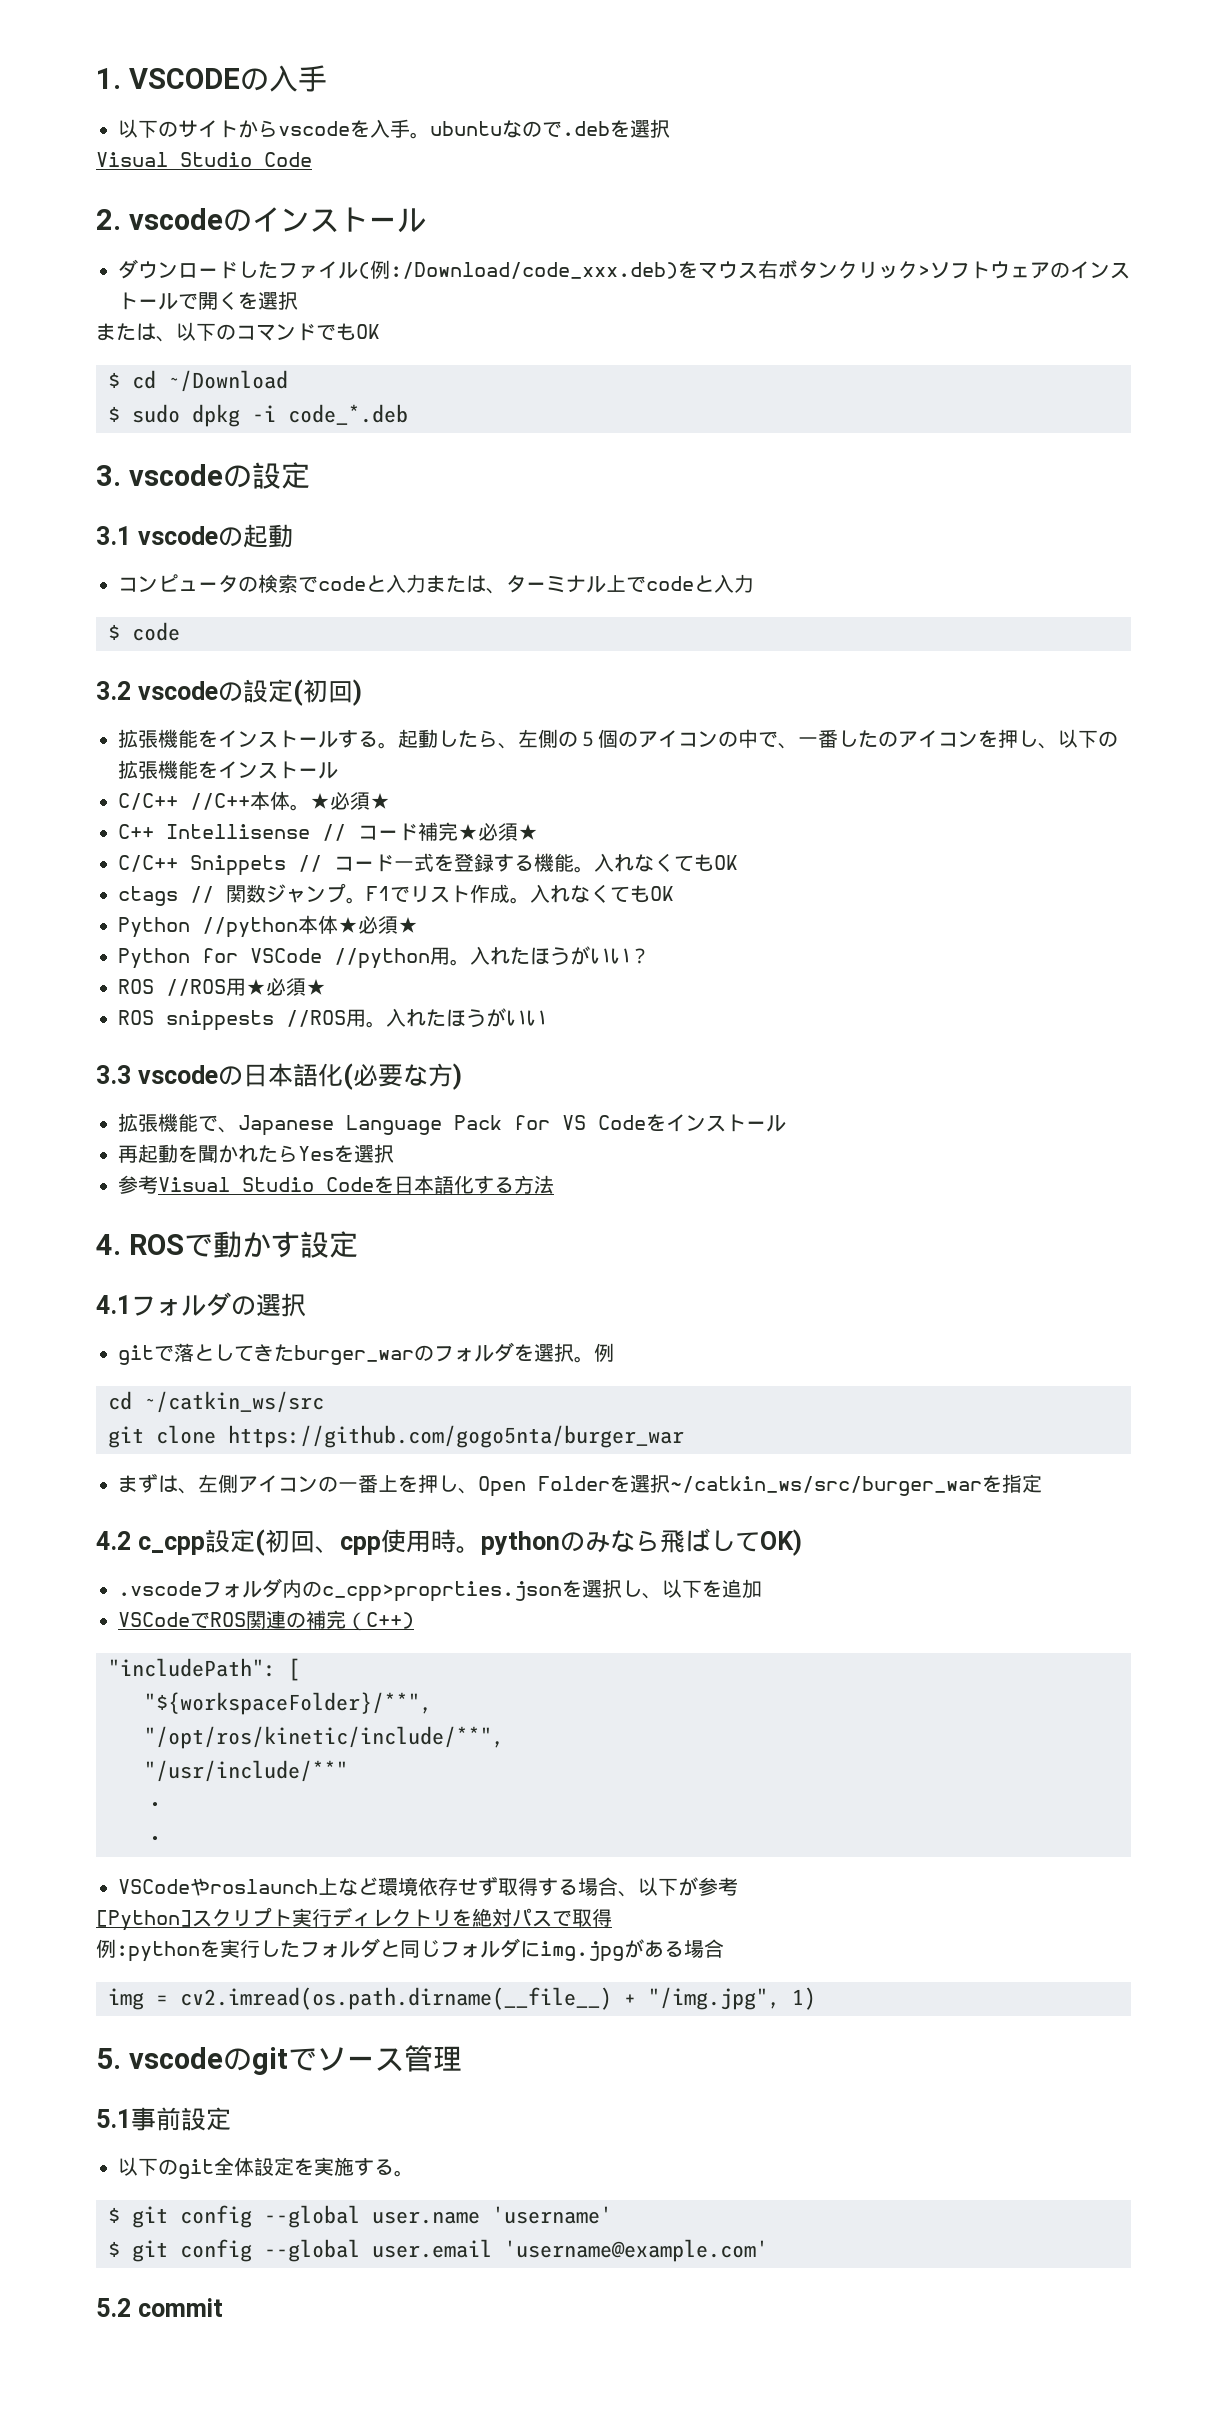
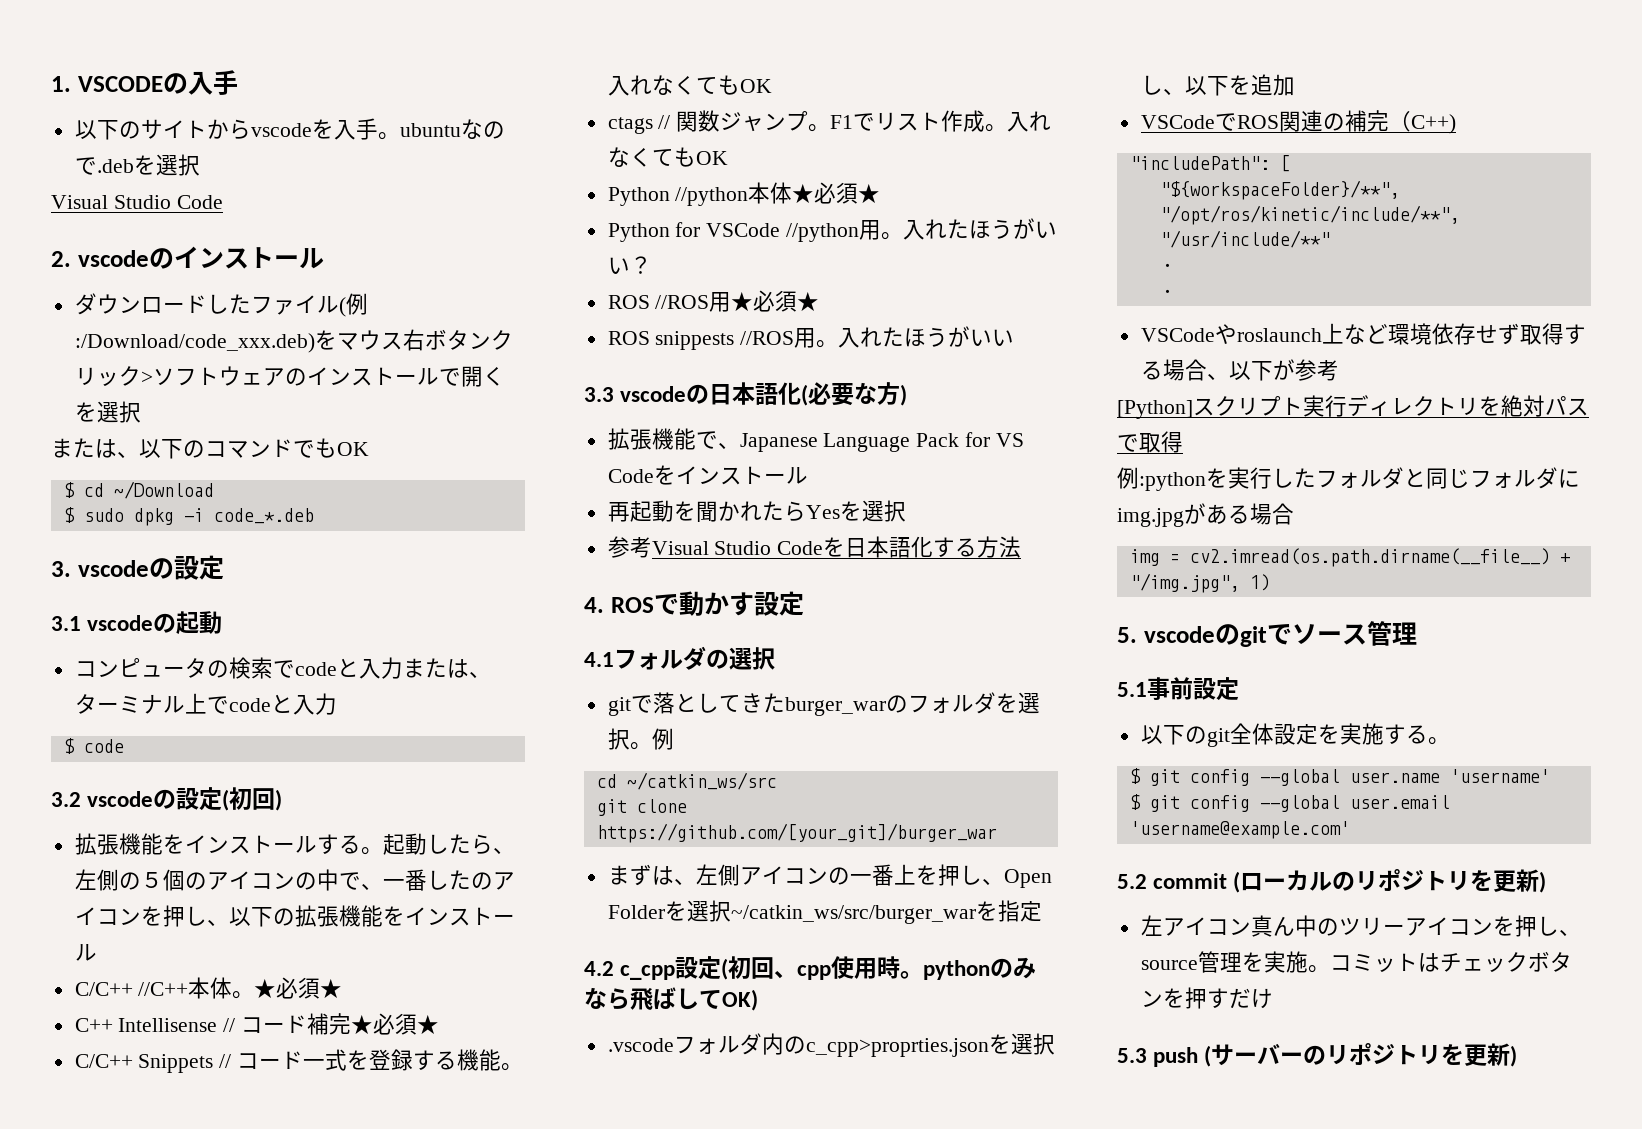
[228,1425,684,1448] https://github.com/gogo5nta/burger_war -> [596,823,997,843] https://github.com/[your_git]/burger_war
(223, 2307) none -> [1233,869,1547,893] [1140,915,1581,937] [1140,951,1572,973] [1140,987,1273,1009] [1117,1043,1518,1067] (ローカルのリポジトリを更新) // 左アイコン真ん中のツリーアイコンを押し、source管理を実施。コミットはチェックボタンを押すだけ // 5.3 push (サーバーのリポジトリを更新)

